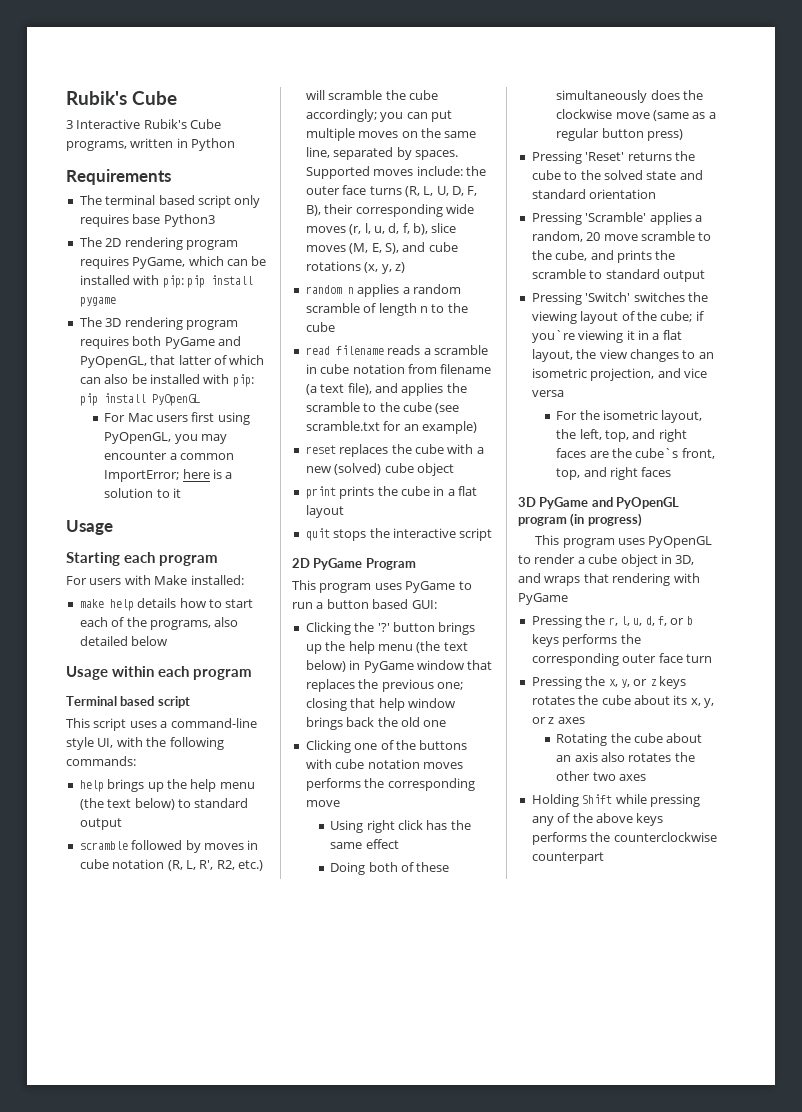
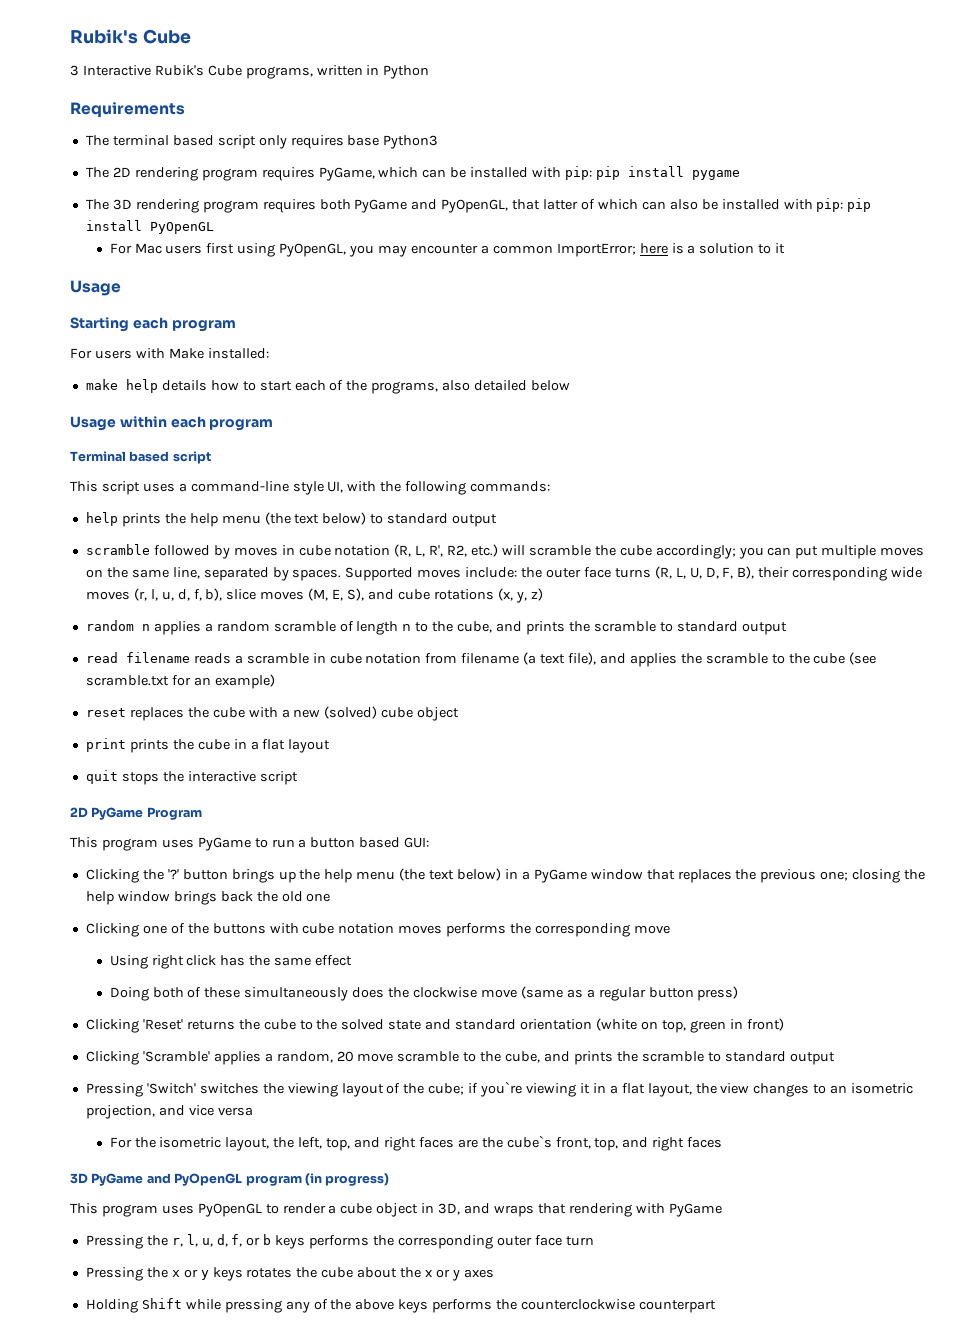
[107,779,164,792] brings up -> [121,513,161,527] prints
[305,322,335,332] cube -> [457,621,787,635] cube, and prints the scramble to standard output
(361, 665) none -> [521,871,530,880] a
[350,698,376,708] that -> [904,869,926,880] the
[531,151,582,164] Pressing -> [85,1019,139,1033] Clicking
[531,212,582,225] // Pressing -> [595,1018,784,1033] [85,1051,139,1065] (white on top, green in front) // Clicking
[608,679,657,688] x, y, or z -> [171,1269,209,1280] x or y
[673,695,714,708] [531,717,585,724] [556,733,703,746] [556,752,695,762] [556,771,616,781] its x, y, or z axes // Rotating the cube about an axis also rotates the other two -> [400,1267,460,1281] the x or y

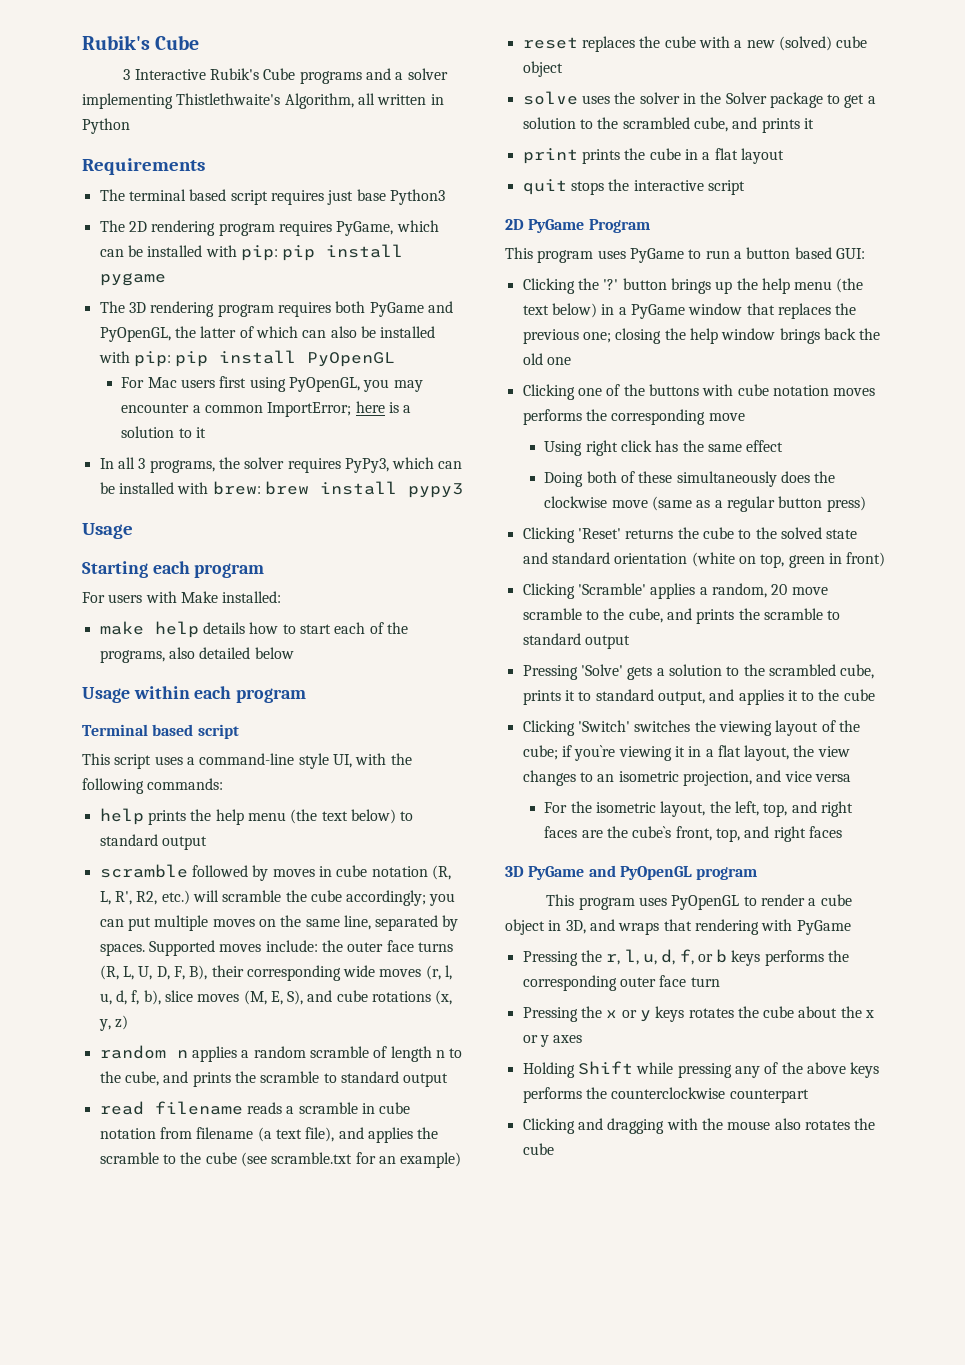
[245,66,313,79] programs, -> [299,68,448,84] [82,93,375,109] programs and a solver implementing Thistlethwaite's Algorithm, all
[258,135,344,149] only requires -> [270,190,354,205] requires just
[512,199,541,210] that -> [174,326,196,338] the
(786, 248) none -> [99,457,463,473] [99,481,463,498] // In all 3 programs, the solver requires PyPy3, which can be installed with brew: brew install pypy3
(460, 714) none -> [522,91,876,108] [522,117,814,133] // solve uses the solver in the Solver package to get a solution to the scrambled cube, and prints it
(143, 1090) none -> [580,664,875,680] [522,689,875,705] [522,720,575,736] 'Solve' gets a solution to the scrambled cube, prints it to standard output, and applies it to the cube // Clicking
[304,1173,390,1186] (in progress) -> (758, 873) none
(716, 1306) none -> [522,1118,876,1134] [522,1143,554,1155] // Clicking and dragging with the mouse also rotates the cube

